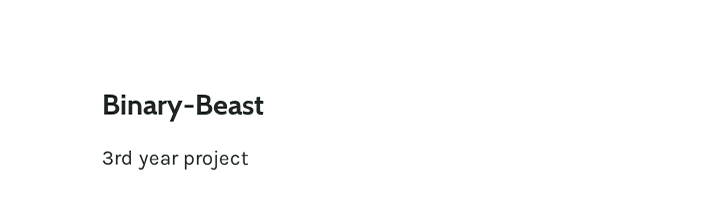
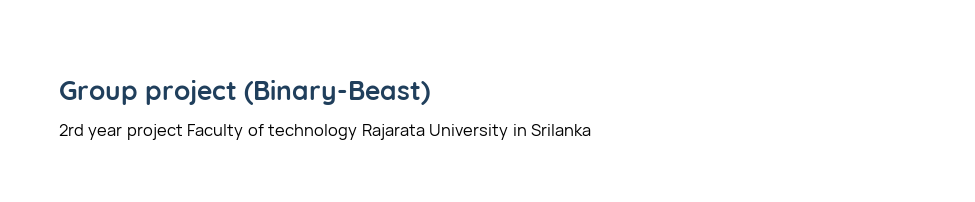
[101,94,265,122] [101,149,250,171] Binary-Beast // 3rd year project -> [59,79,431,105] [59,124,592,140] Group project (Binary-Beast) // 2rd year project Faculty of technology Rajarata University in Srilanka

